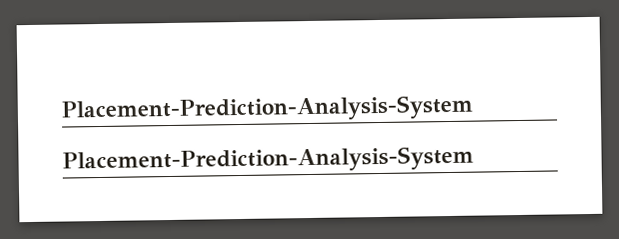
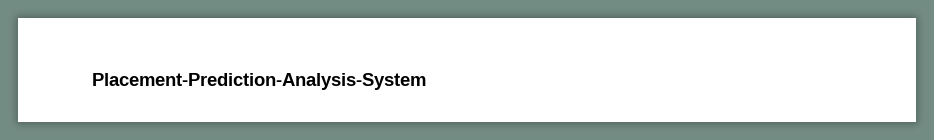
[61,94,473,124] [62,145,474,175] Placement-Prediction-Analysis-System // Placement-Prediction-Analysis-System -> [92,73,426,90] Placement-Prediction-Analysis-System

